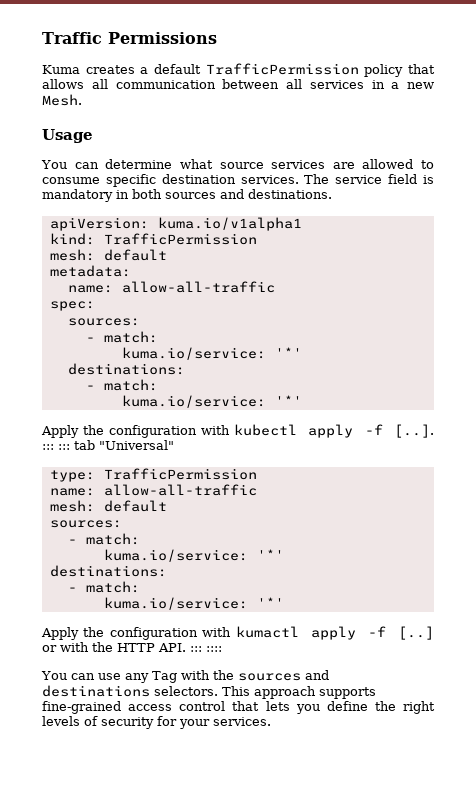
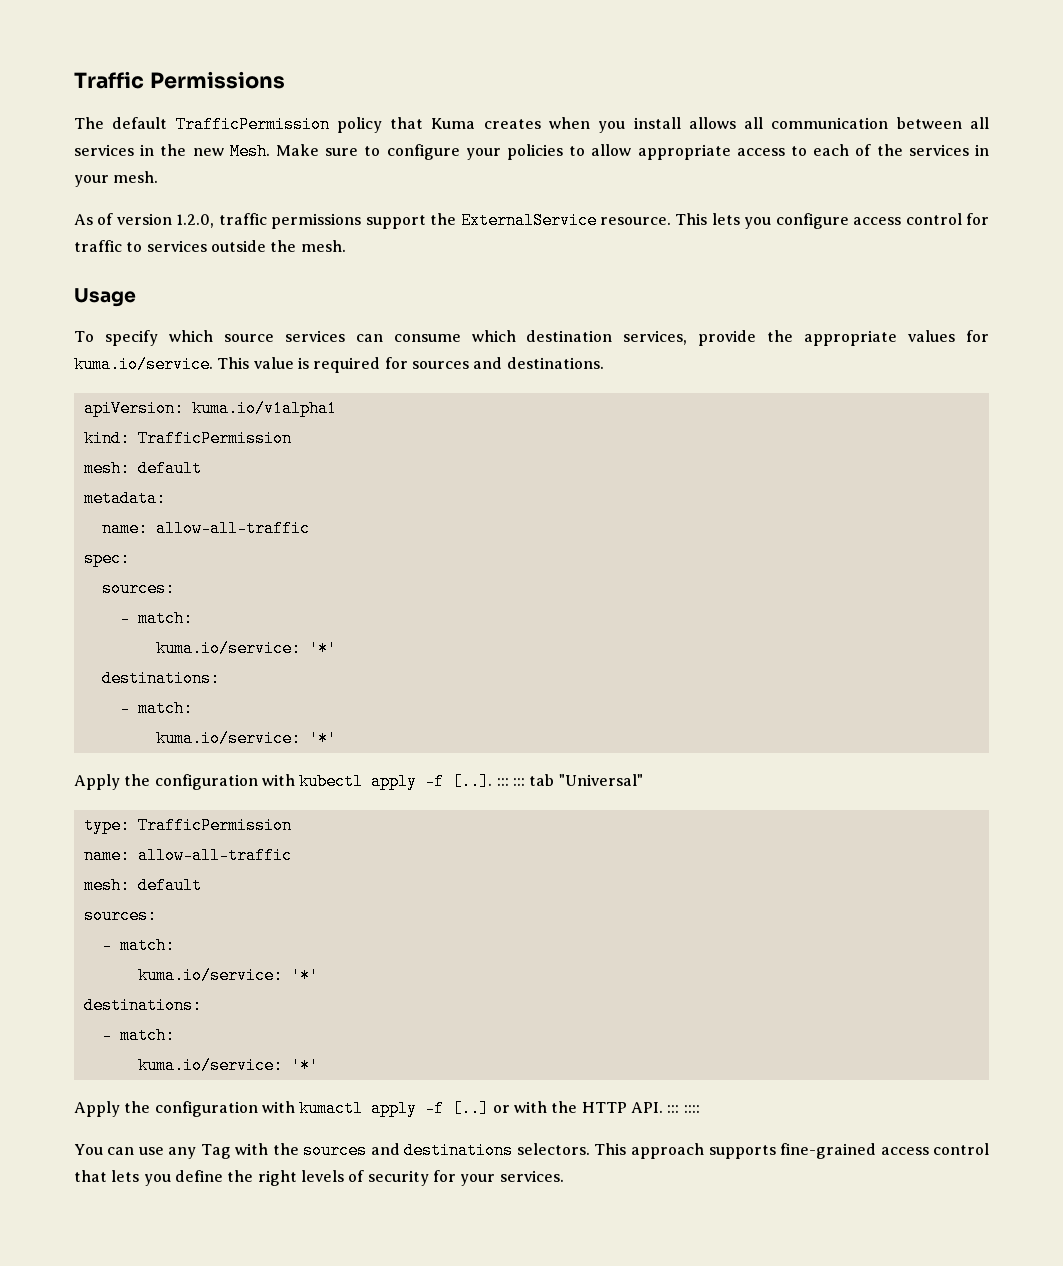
[42,65,149,74] Kuma creates a -> [74,117,104,129] The
(435, 69) none -> [431,117,681,133] Kuma creates when you install
[391,82,400,89] a -> [160,144,187,156] the
[42,129,93,143] [41,159,434,169] [42,174,434,187] [42,189,162,202] // Usage // You can determine what source services are allowed to consume specific destination services. The service field is mandatory in both -> [276,144,990,160] [74,171,159,187] [74,212,989,229] [74,240,346,252] [74,288,136,307] [74,330,989,346] [74,356,408,373] Make sure to configure your policies to allow appropriate access to each of the services in your mesh. // As of version 1.2.0, traffic permissions support the ExternalService resource. This lets you configure access control for traffic to services outside the mesh. // Usage // To specify which source services can consume which destination services, provide the appropriate values for kuma.io/service. This value is required for

